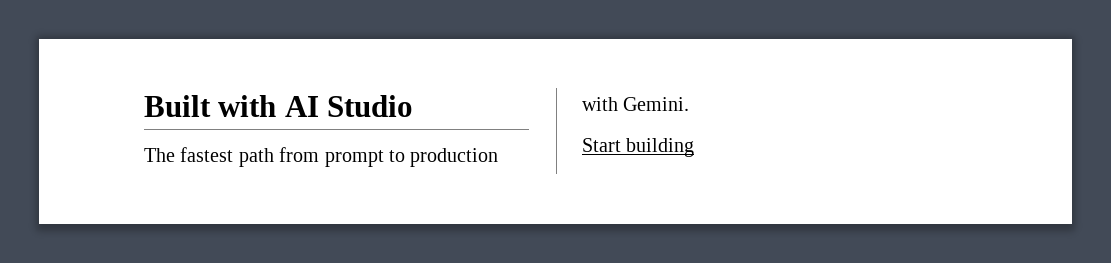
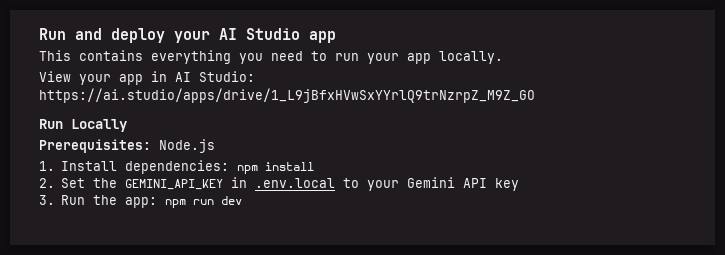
[144,95,414,117] [144,147,499,167] [582,97,690,111] [582,138,695,157] Built with AI Studio // The fastest path from prompt to production with Gemini. // Start building -> [39,28,336,43] [39,50,503,64] [39,71,255,85] [39,88,535,103] [39,119,127,132] [39,139,215,153] [39,160,315,174] [39,177,520,191] [39,195,243,208] Run and deploy your AI Studio app // This contains everything you need to run your app locally. // View your app in AI Studio: https://ai.studio/apps/drive/1_L9jBfxHVwSxYYrlQ9trNzrpZ_M9Z_GO // Run Locally // Prerequisites: Node.js // 1. Install dependencies: npm install // 2. Set the GEMINI_API_KEY in .env.local to your Gemini API key // 3. Run the app: npm run dev

